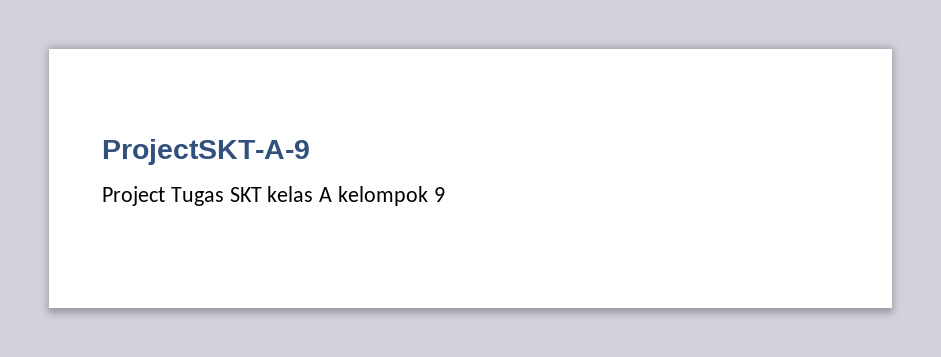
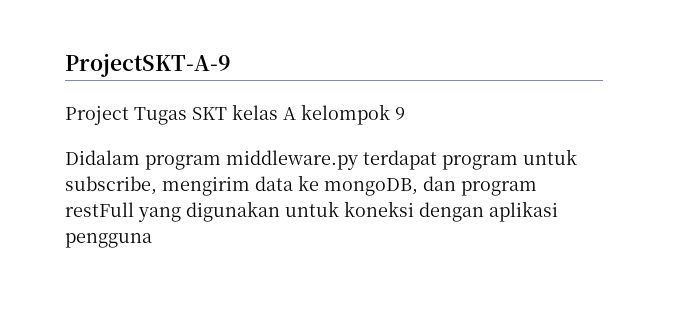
(445, 194) none -> [65,149,577,170] [65,175,537,196] [65,201,558,222] [65,233,152,248] // Didalam program middleware.py terdapat program untuk subscribe, mengirim data ke mongoDB, dan program restFull yang digunakan untuk koneksi dengan aplikasi pengguna

